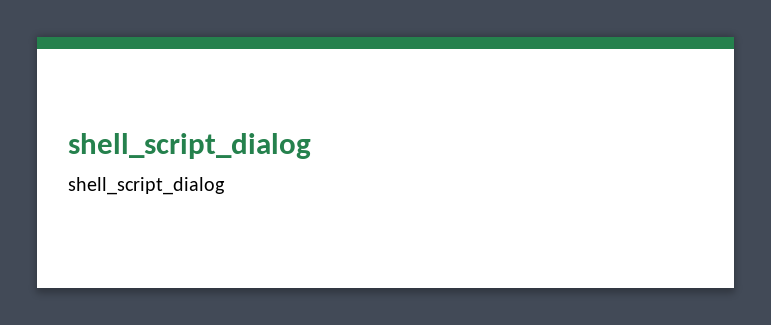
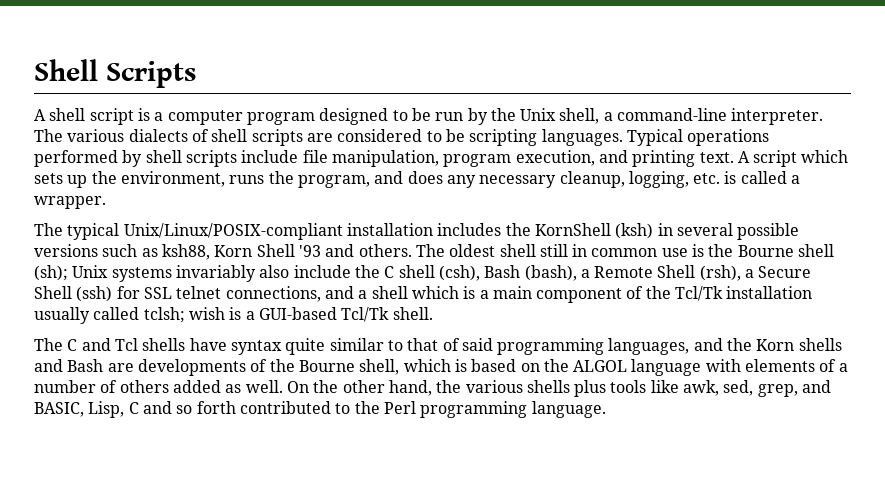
[68,133,311,159] [68,177,225,195] shell_script_dialog // shell_script_dialog -> [34,59,196,88] [34,108,824,125] [34,129,770,146] [34,150,849,167] [34,171,801,188] [34,196,106,209] [34,223,800,240] [34,244,835,260] [34,265,812,282] [34,286,813,303] [34,307,433,324] [34,338,842,355] [34,359,848,376] [34,380,832,397] [34,401,606,418] Shell Scripts // A shell script is a computer program designed to be run by the Unix shell, a command-line interpreter. The various dialects of shell scripts are considered to be scripting languages. Typical operations performed by shell scripts include file manipulation, program execution, and printing text. A script which sets up the environment, runs the program, and does any necessary cleanup, logging, etc. is called a wrapper. // The typical Unix/Linux/POSIX-compliant installation includes the KornShell (ksh) in several possible versions such as ksh88, Korn Shell '93 and others. The oldest shell still in common use is the Bourne shell (sh); Unix systems invariably also include the C shell (csh), Bash (bash), a Remote Shell (rsh), a Secure Shell (ssh) for SSL telnet connections, and a shell which is a main component of the Tcl/Tk installation usually called tclsh; wish is a GUI-based Tcl/Tk shell. // The C and Tcl shells have syntax quite similar to that of said programming languages, and the Korn shells and Bash are developments of the Bourne shell, which is based on the ALGOL language with elements of a number of others added as well. On the other hand, the various shells plus tools like awk, sed, grep, and BASIC, Lisp, C and so forth contributed to the Perl programming language.

